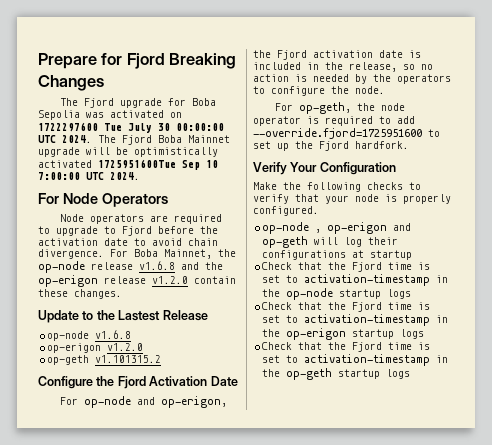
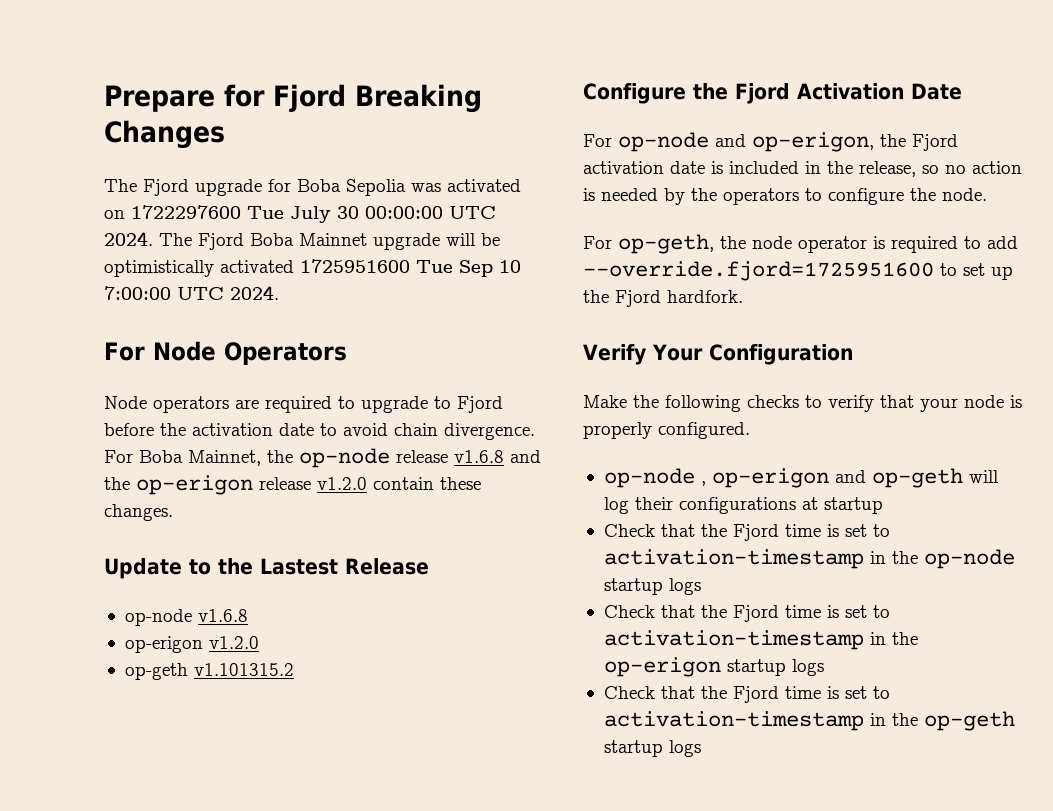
[98,159,176,169] 1725951600Tue -> [300,259,453,273] 1725951600 Tue

